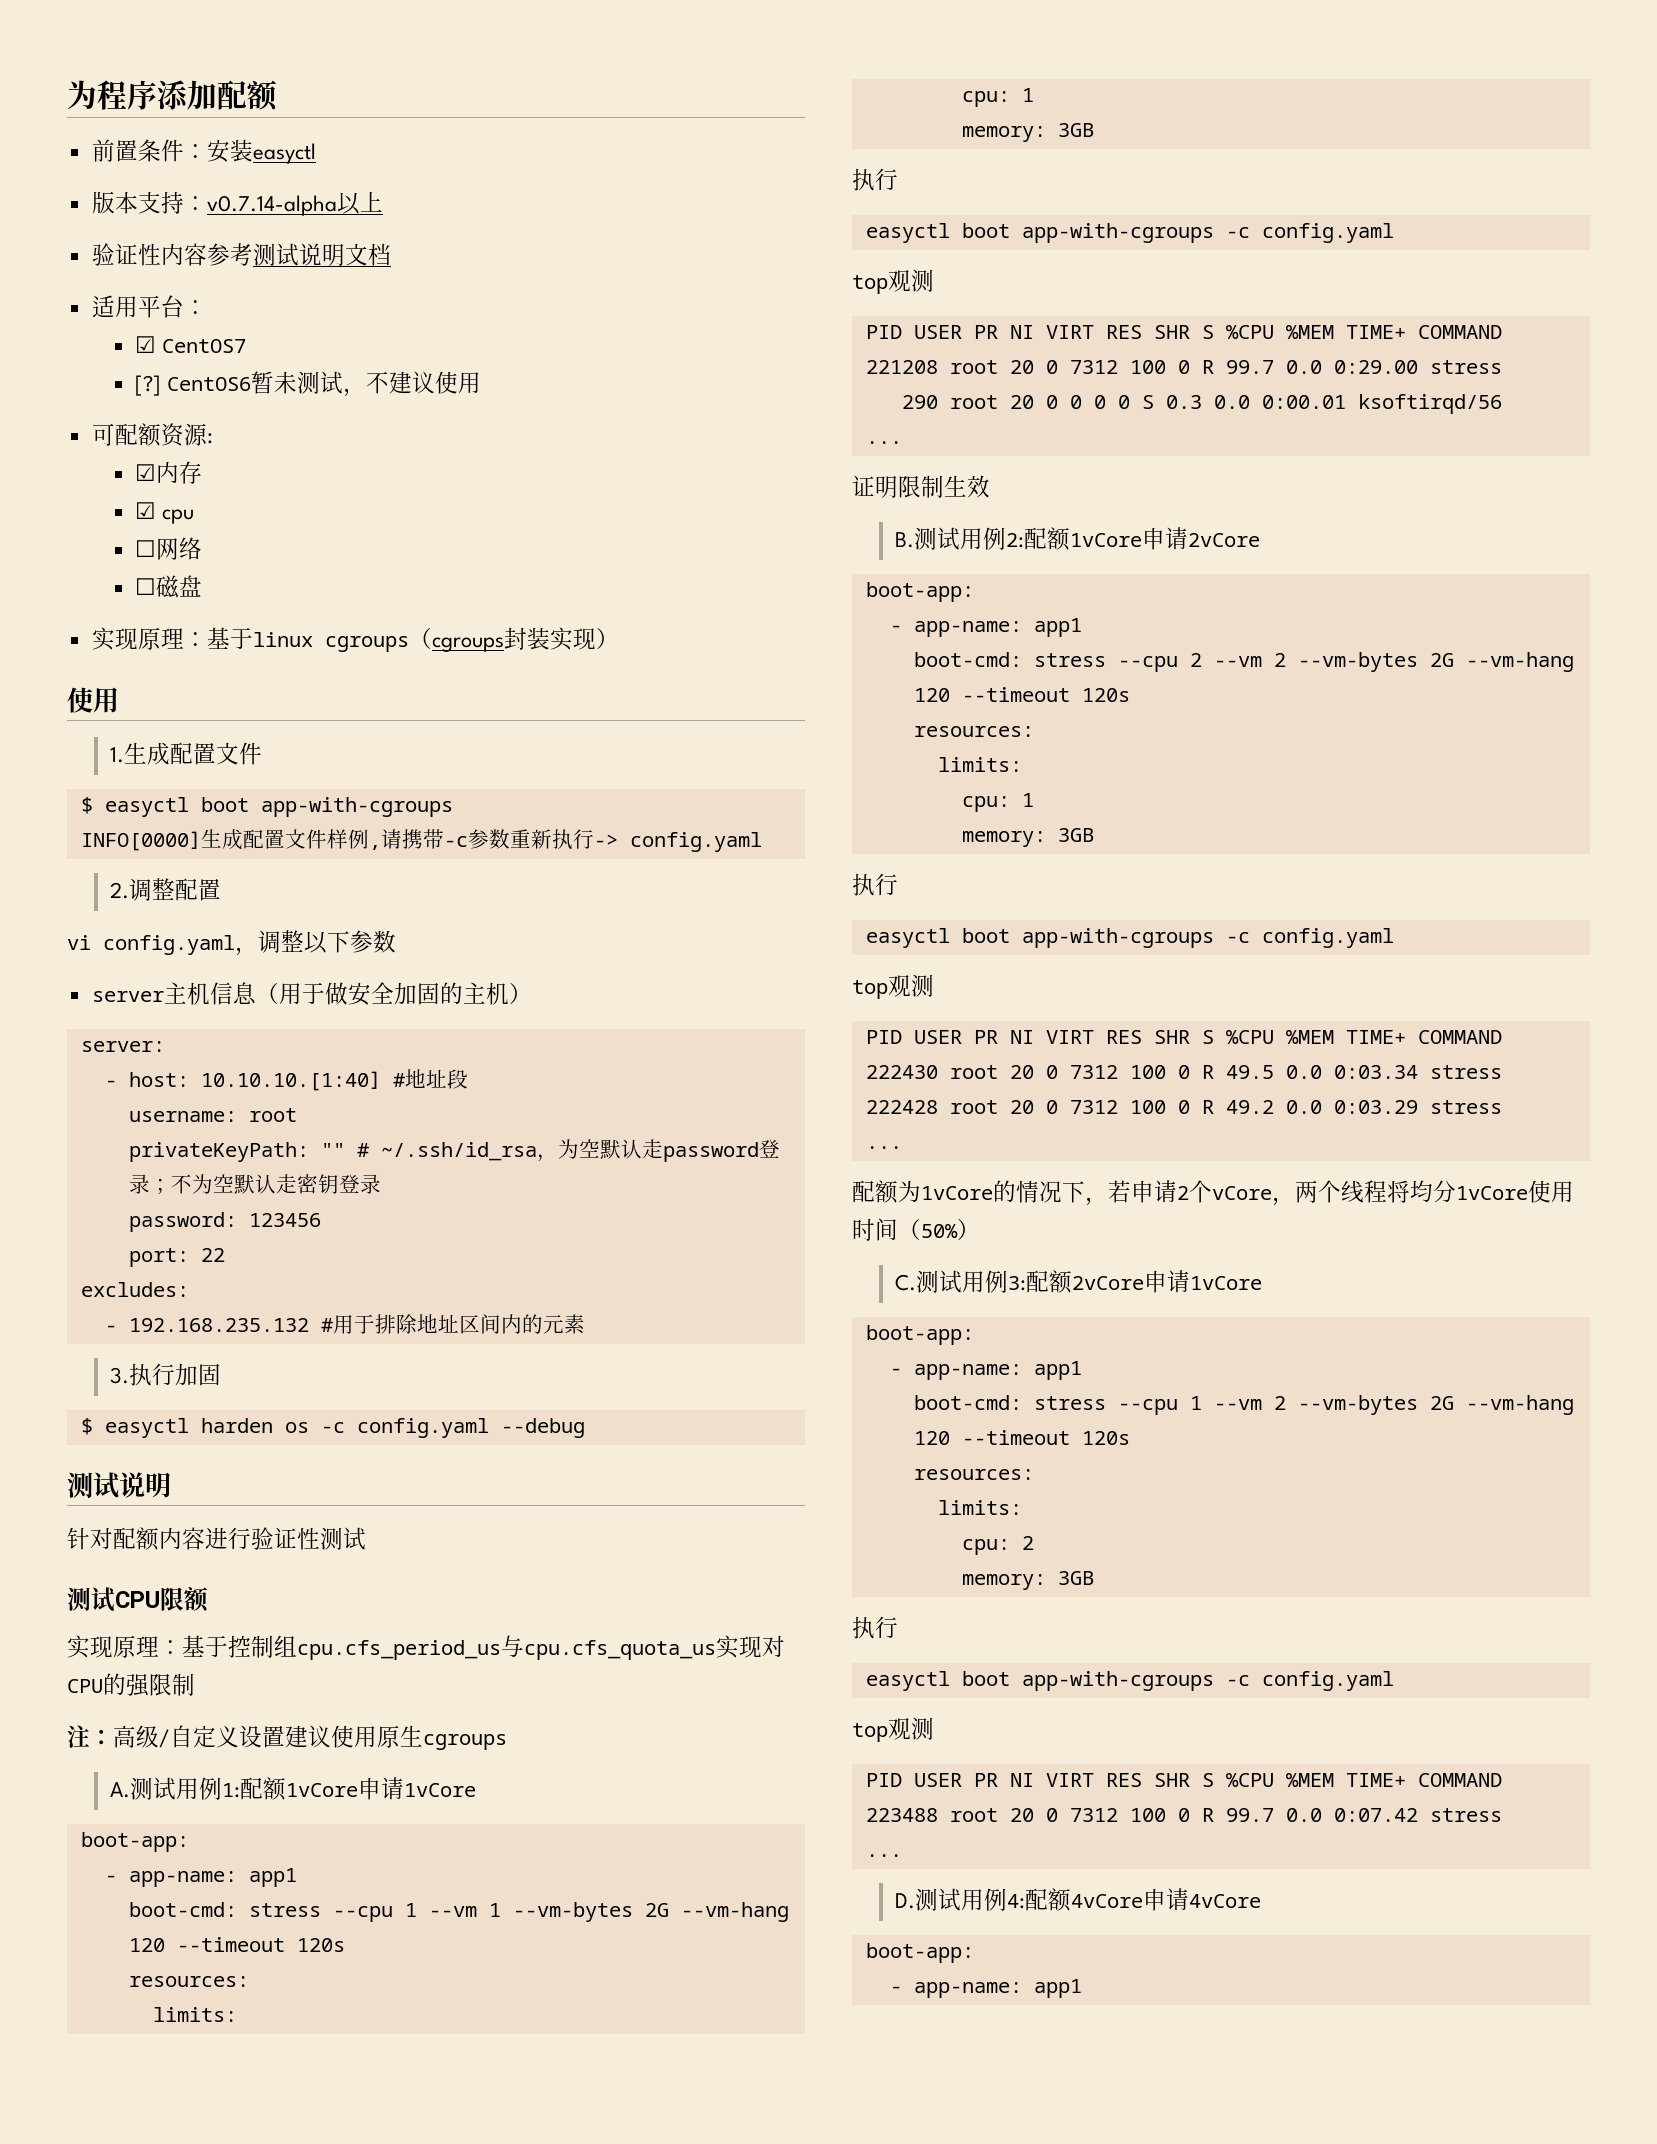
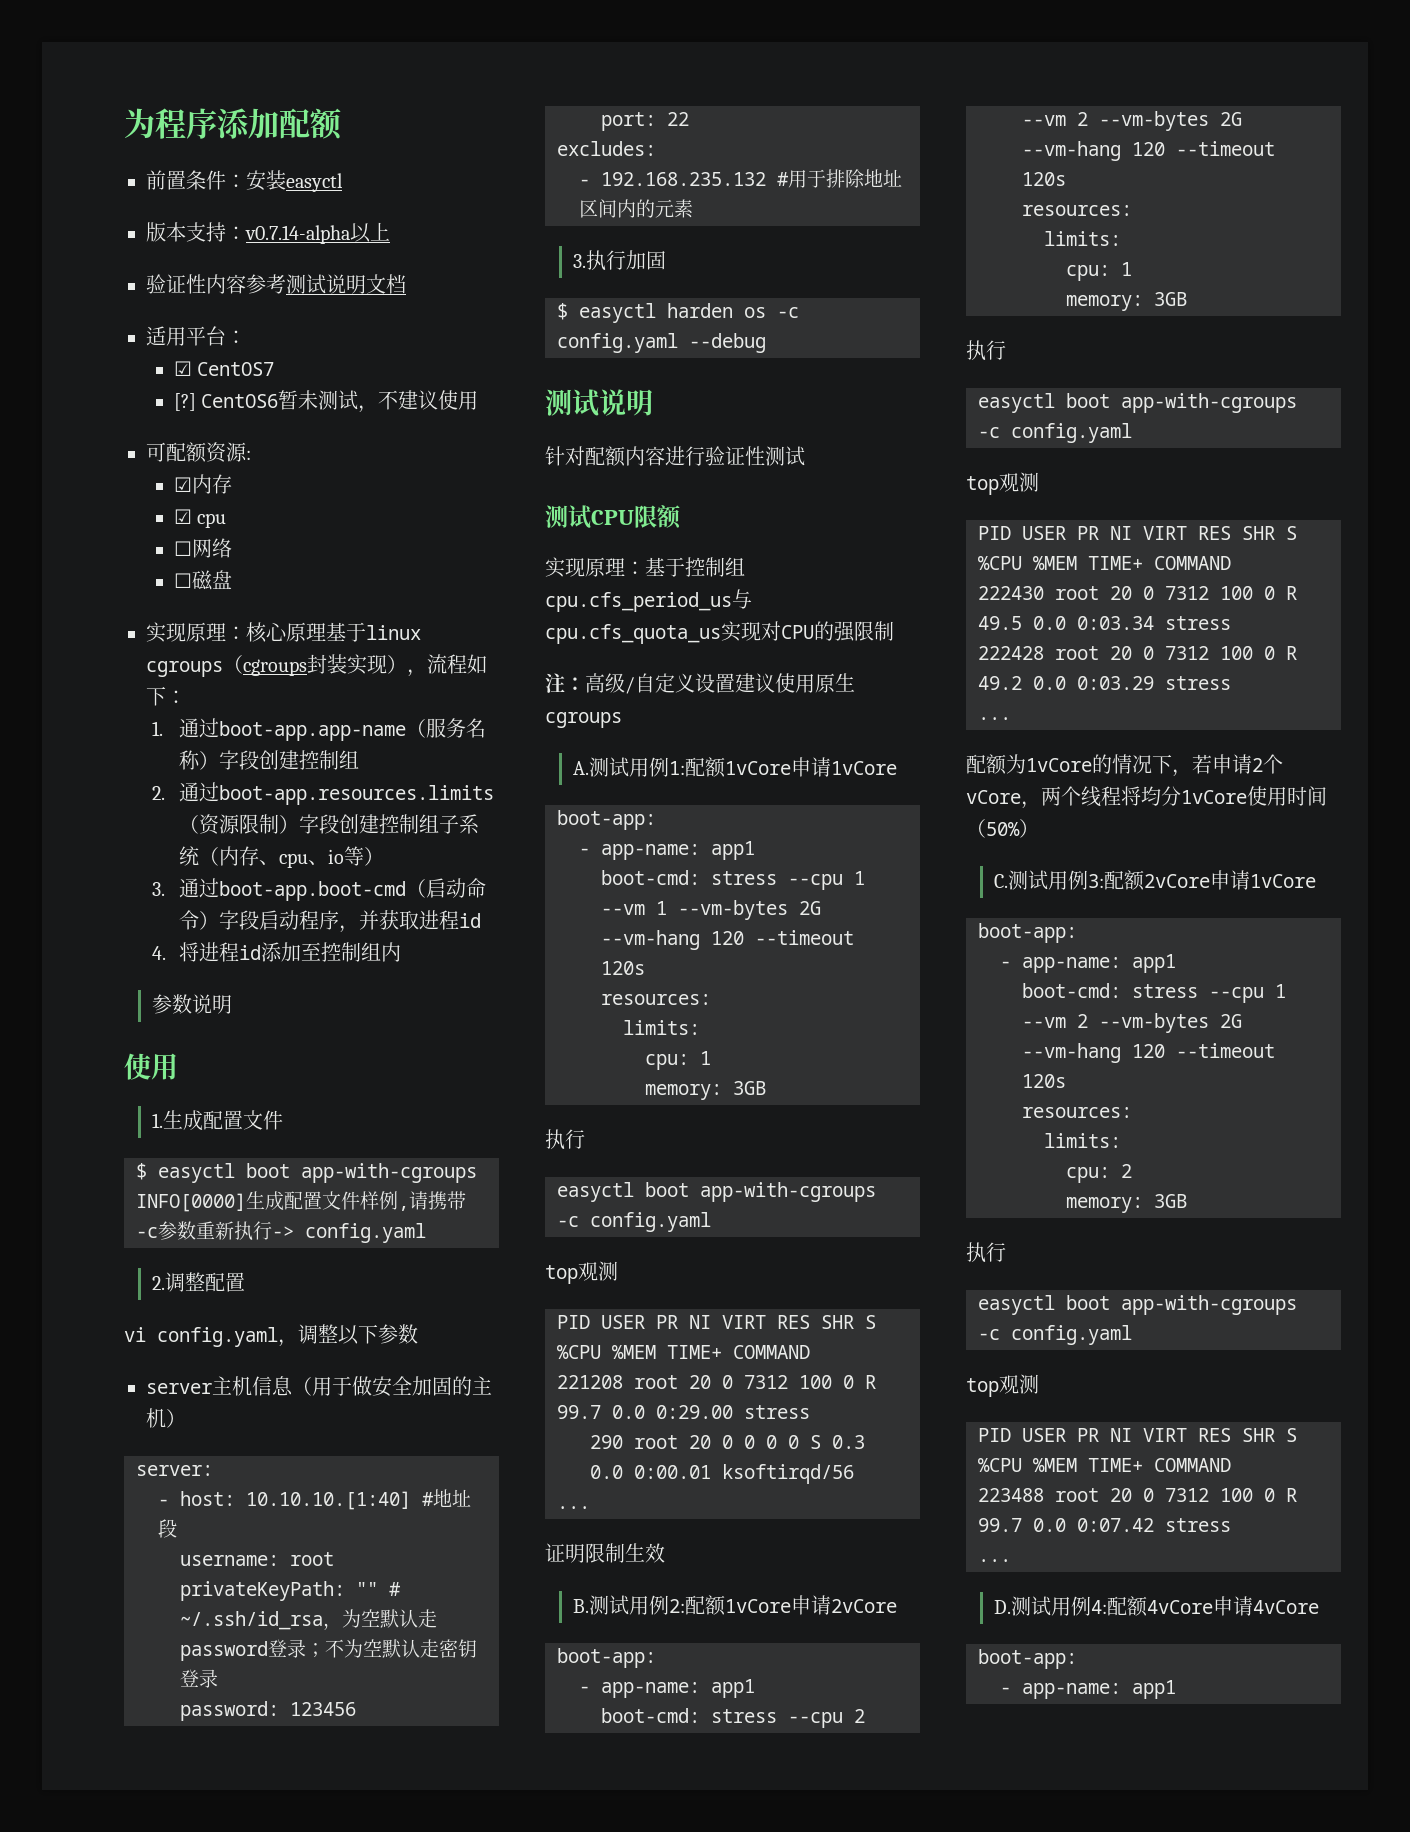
(207, 639) none -> [246,622,326,643] 核心原理
(619, 638) none -> [407,654,487,677] [146,686,186,706] [151,718,487,741] [179,750,360,770] [151,782,495,805] [179,814,480,835] [179,846,385,868] [151,878,487,901] [179,910,482,933] [151,942,402,962] [151,994,232,1014] ，流程如下： // 1.通过boot-app.app-name（服务名称）字段创建控制组 // 2.通过boot-app.resources.limits（资源限制）字段创建控制组子系统（内存、cpu、io等） // 3.通过boot-app.boot-cmd（启动命令）字段启动程序，并获取进程id // 4.将进程id添加至控制组内 // 参数说明

